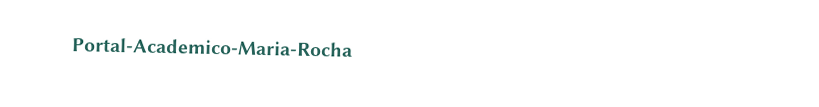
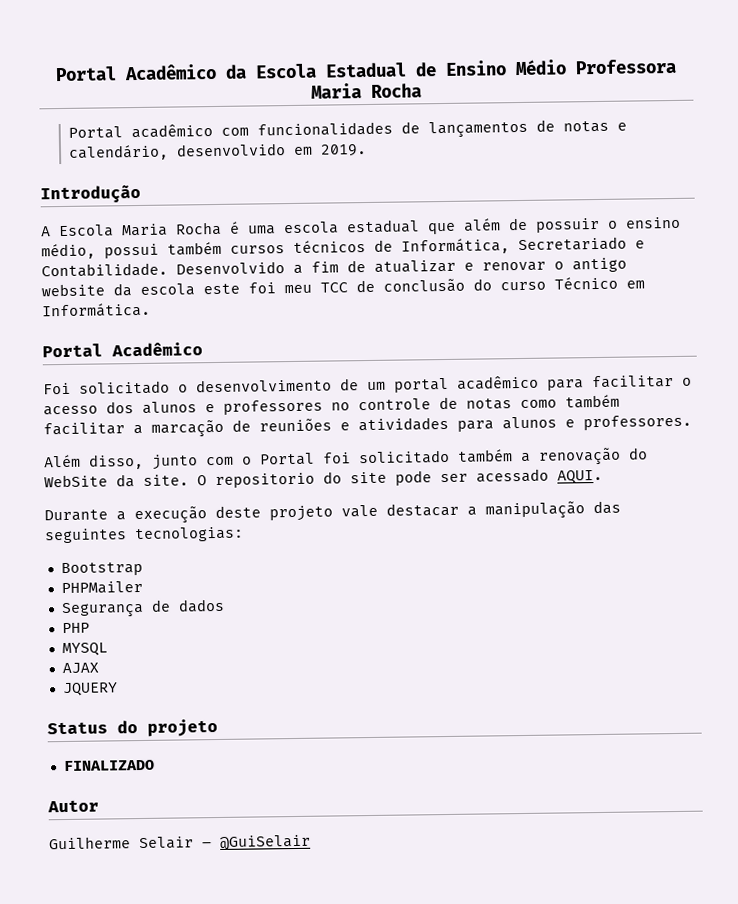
[71,37,353,57] Portal-Academico-Maria-Rocha -> [55,58,677,82] [311,83,422,99] [67,119,627,139] [67,143,367,161] [40,184,141,204] [41,216,681,238] [41,236,645,260] [41,257,627,278] [41,276,645,297] [42,302,151,318] [42,342,203,358] [43,375,692,395] [43,394,620,416] [43,414,692,438] [44,447,648,470] [44,468,603,489] [44,500,621,525] [44,526,244,544] [60,561,143,577] [60,580,143,595] [60,598,225,619] [61,622,90,634] [61,642,108,657] [61,662,99,674] [61,682,118,697] [47,719,218,737] [63,759,155,772] [47,799,99,813] [49,834,311,850] Portal Acadêmico da Escola Estadual de Ensino Médio Professora Maria Rocha // Portal acadêmico com funcionalidades de lançamentos de notas e calendário, desenvolvido em 2019. // Introdução // A Escola Maria Rocha é uma escola estadual que além de possuir o ensino médio, possui também cursos técnicos de Informática, Secretariado e Contabilidade. Desenvolvido a fim de atualizar e renovar o antigo website da escola este foi meu TCC de conclusão do curso Técnico em Informática. // Portal Acadêmico // Foi solicitado o desenvolvimento de um portal acadêmico para facilitar o acesso dos alunos e professores no controle de notas como também facilitar a marcação de reuniões e atividades para alunos e professores. // Além disso, junto com o Portal foi solicitado também a renovação do WebSite da site. O repositorio do site pode ser acessado AQUI. // Durante a execução deste projeto vale destacar a manipulação das seguintes tecnologias: // Bootstrap // PHPMailer // Segurança de dados // PHP // MYSQL // AJAX // JQUERY // Status do projeto // FINALIZADO // Autor // Guilherme Selair – @GuiSelair

